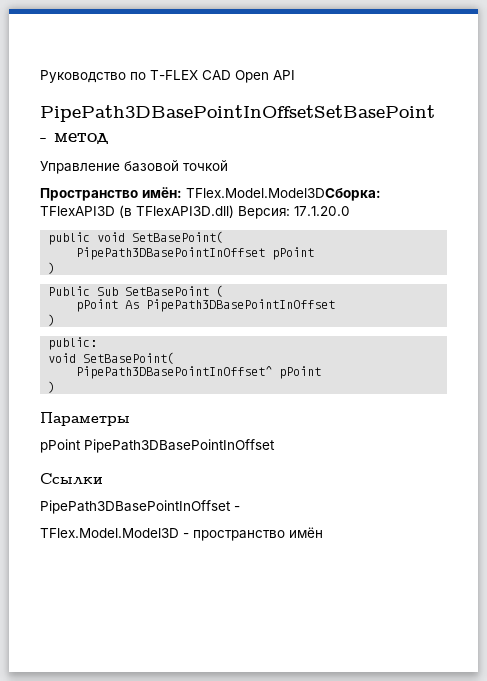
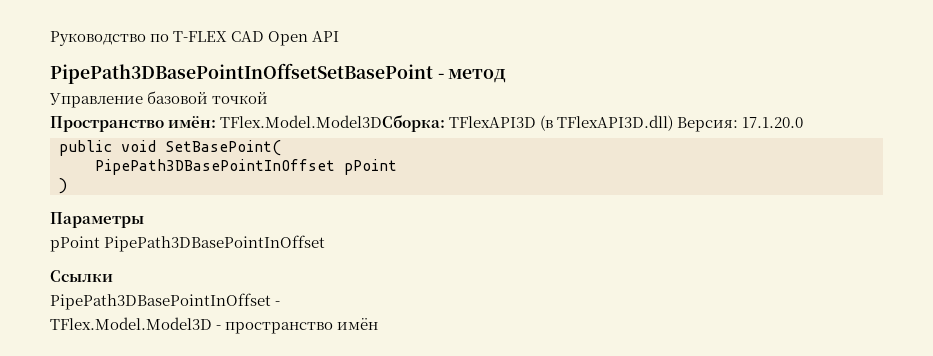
[48,285,224,297] [76,299,336,312] [48,314,56,326] [48,337,98,350] [48,352,175,364] [76,366,322,379] [48,381,56,393] // Public Sub SetBasePoint ( // pPoint As PipePath3DBasePointInOffset // ) // public: // void SetBasePoint( // PipePath3DBasePointInOffset^ pPoint // ) -> (67, 186) none

